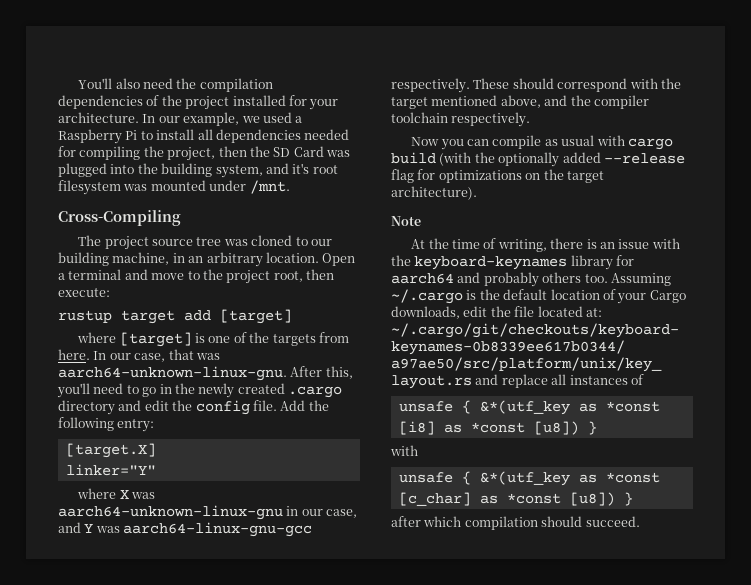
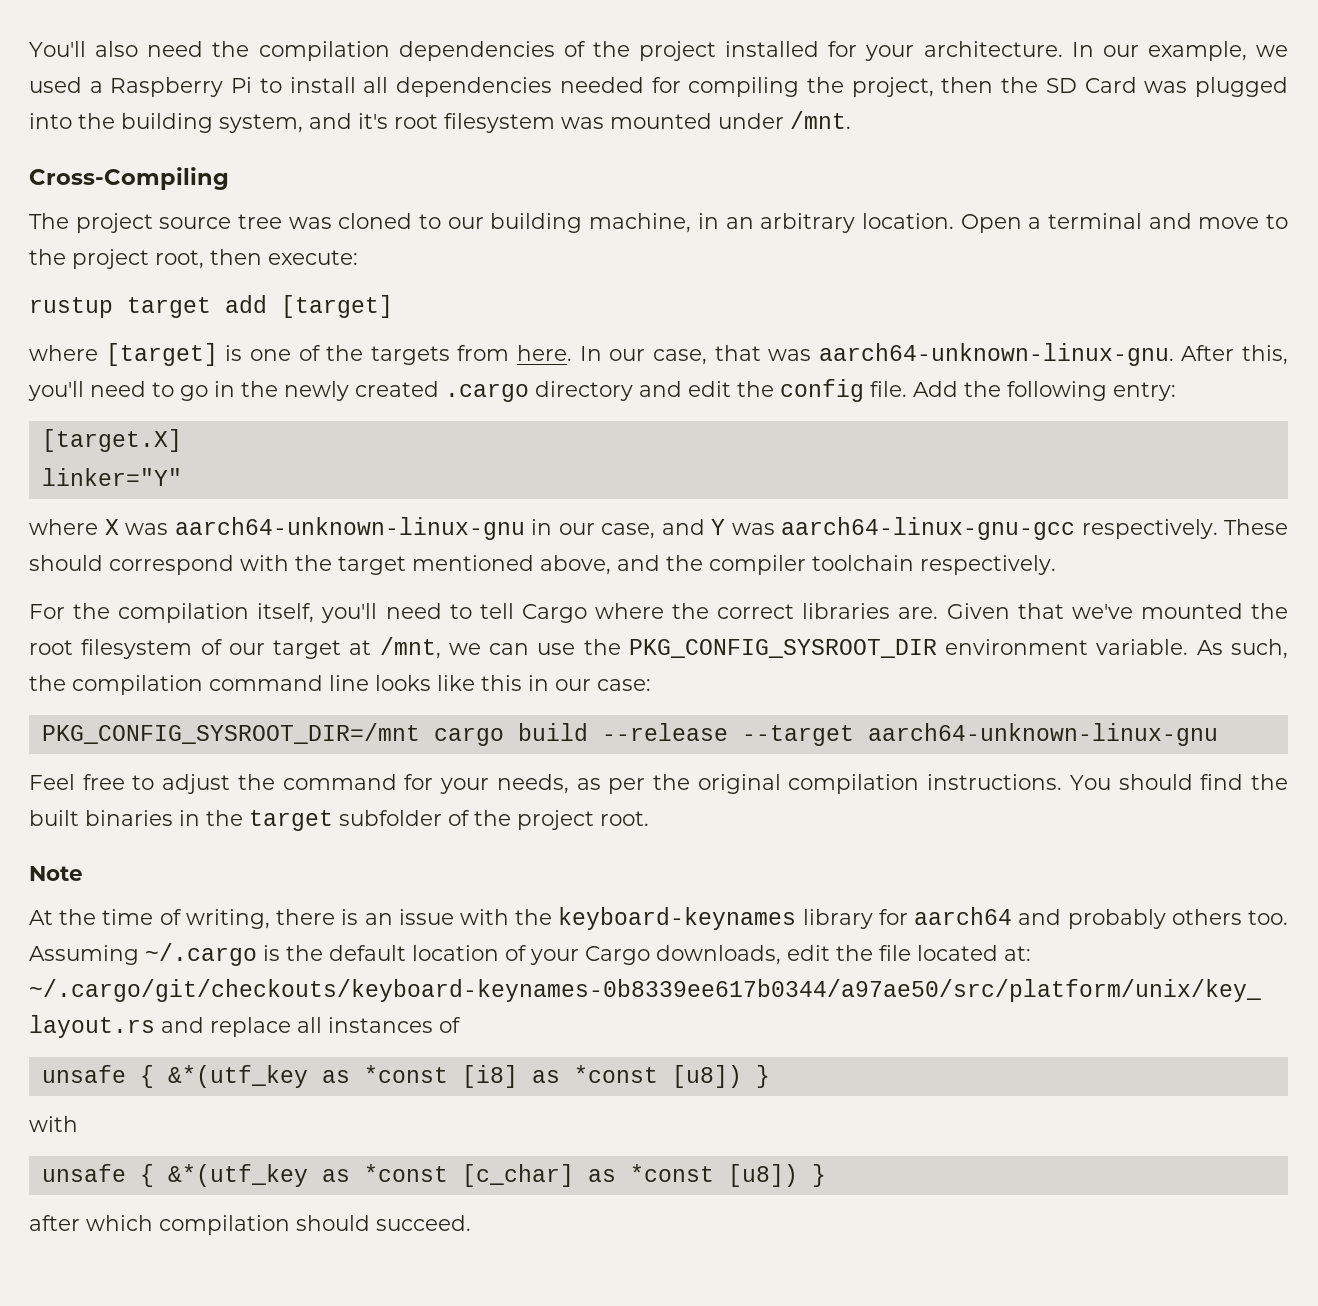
[411,135,673,150] [391,152,685,167] [391,169,604,183] [391,186,477,200] Now you can compile as usual with cargo build (with the optionally added --release flag for optimizations on the target architecture). -> [29,603,1288,623] [29,637,1288,659] [29,675,651,695] [41,723,1218,746] [29,774,1288,794] [29,810,649,831] For the compilation itself, you'll need to tell Cargo where the correct libraries are. Given that we've mounted the root filesystem of our target at /mnt, we can use the PKG_CONFIG_SYSROOT_DIR environment variable. As such, the compilation command line looks like this in our case: // PKG_CONFIG_SYSROOT_DIR=/mnt cargo build --release --target aarch64-unknown-linux-gnu // Feel free to adjust the command for your needs, as per the original compilation instructions. You should find the built binaries in the target subfolder of the project root.

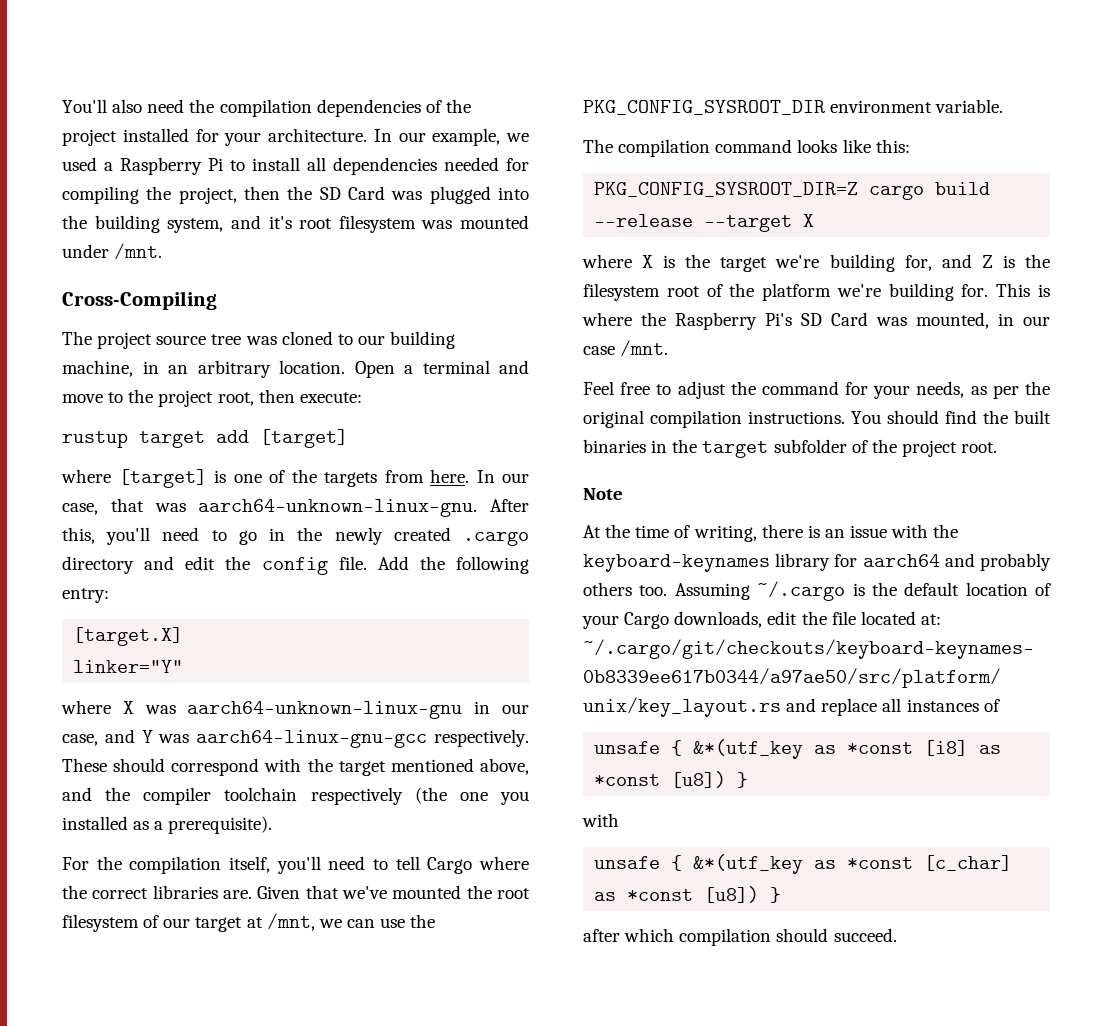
[920,555,1056,575] respectively. -> [310,787,529,805] [62,816,273,834] respectively (the one you installed as a prerequisite).
[1196,639,1288,659] [29,675,66,691] As such, the -> [583,139,613,153] // The
[329,675,369,691] line -> (793, 146) none
[481,675,651,691] [41,723,1218,746] this in our case: // PKG_CONFIG_SYSROOT_DIR=/mnt cargo build --release --target aarch64-unknown-linux-gnu -> [875,139,910,153] [594,182,991,200] [594,214,815,232] [582,254,1050,272] [583,283,1050,301] [582,312,1050,330] [583,340,669,357] this: // PKG_CONFIG_SYSROOT_DIR=Z cargo build --release --target X // where X is the target we're building for, and Z is the filesystem root of the platform we're building for. This is where the Raspberry Pi's SD Card was mounted, in our case /mnt.

